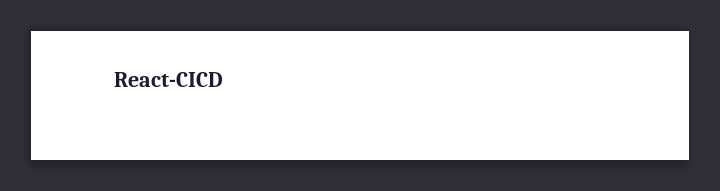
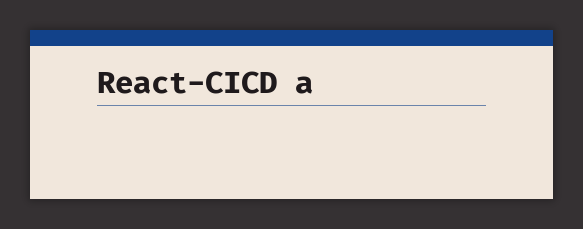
(223, 79) none -> [295,76,313,94] a

